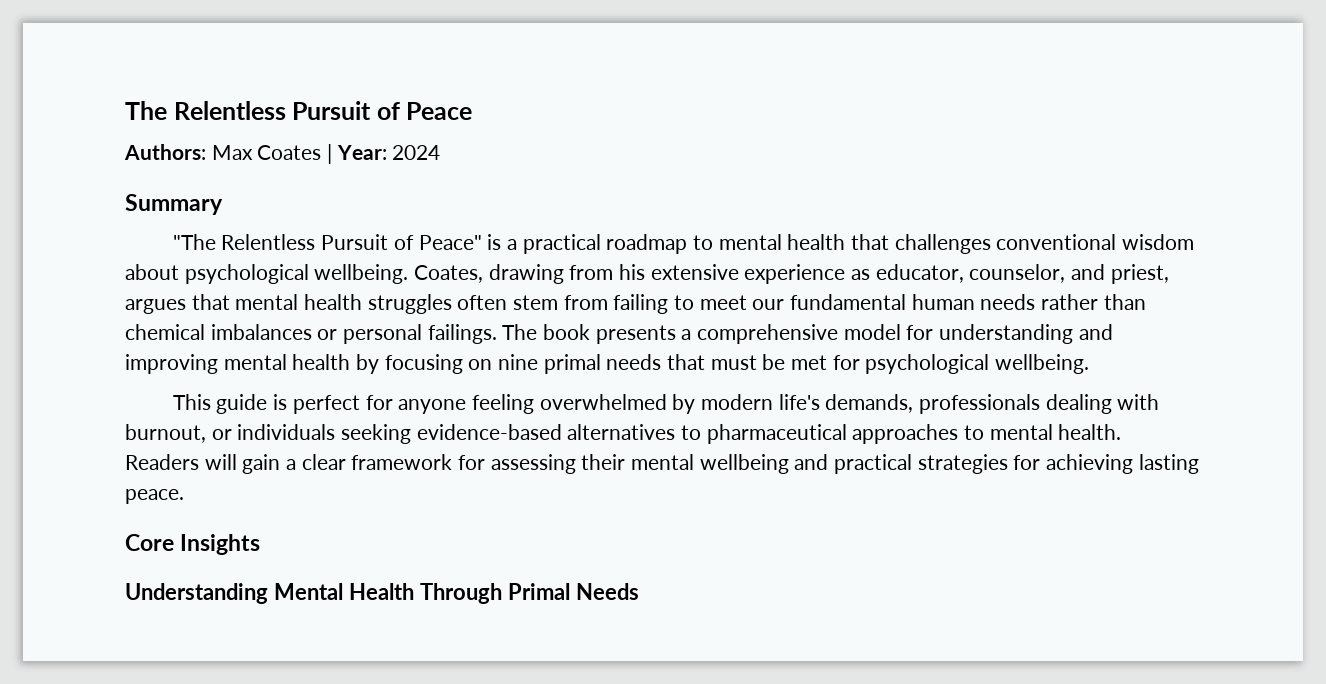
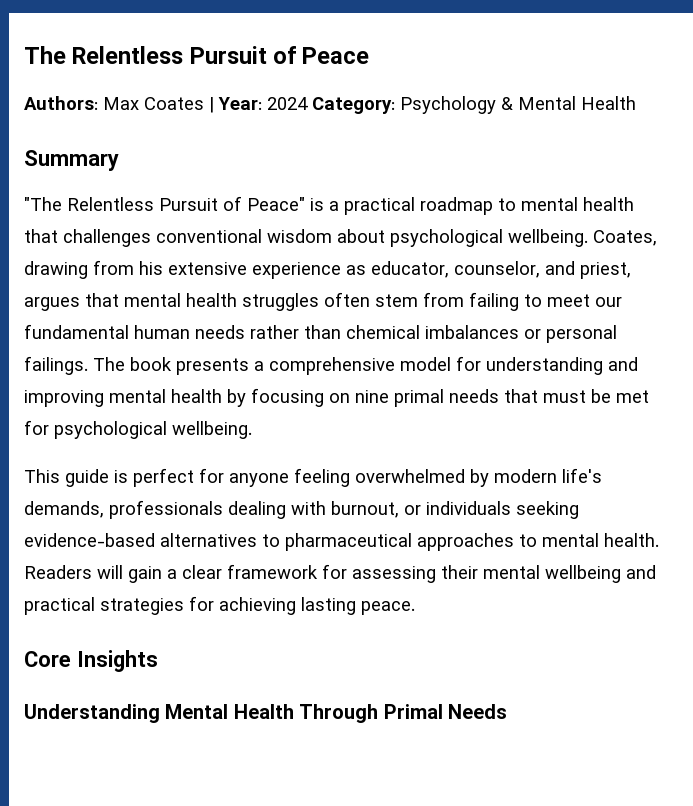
(441, 152) none -> [312,96,636,114] Category: Psychology & Mental Health

